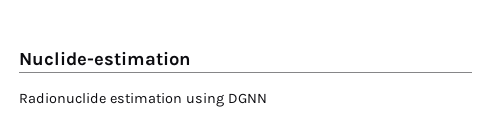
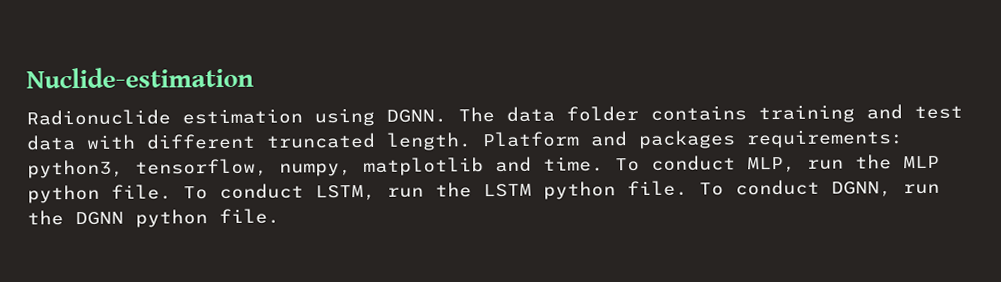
[227,93,267,104] DGNN -> [386,104,963,124] [26,129,904,151] [27,154,940,179] [27,179,940,204] [27,208,280,228] DGNN. The data folder contains training and test data with different truncated length. Platform and packages requirements: python3, tensorflow, numpy, matplotlib and time. To conduct MLP, run the MLP python file. To conduct LSTM, run the LSTM python file. To conduct DGNN, run the DGNN python file.

